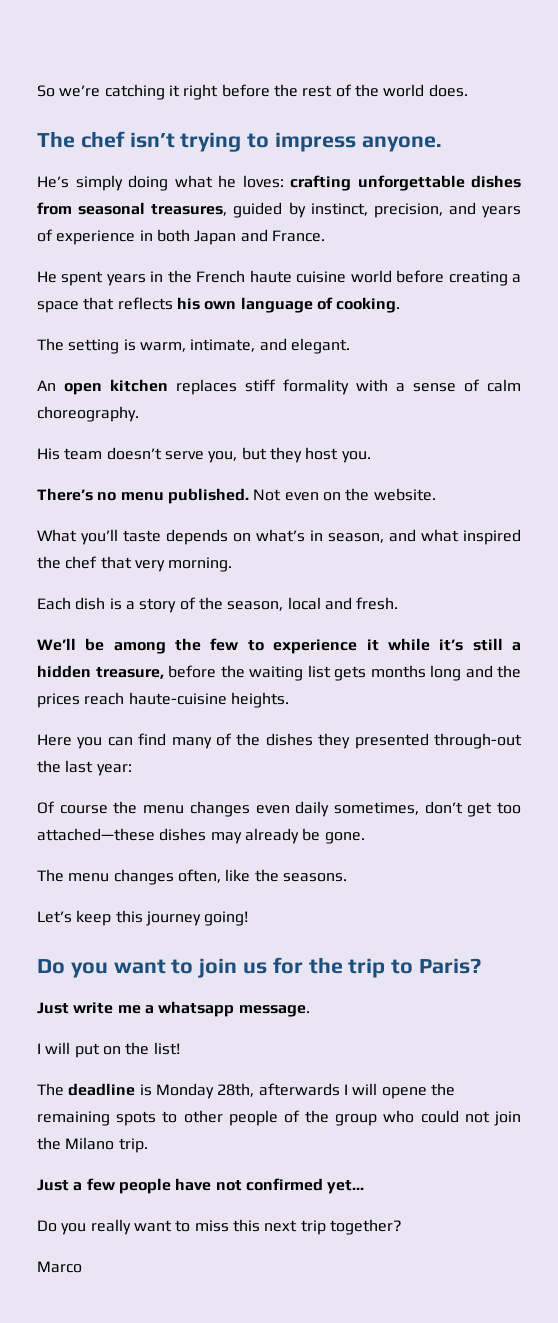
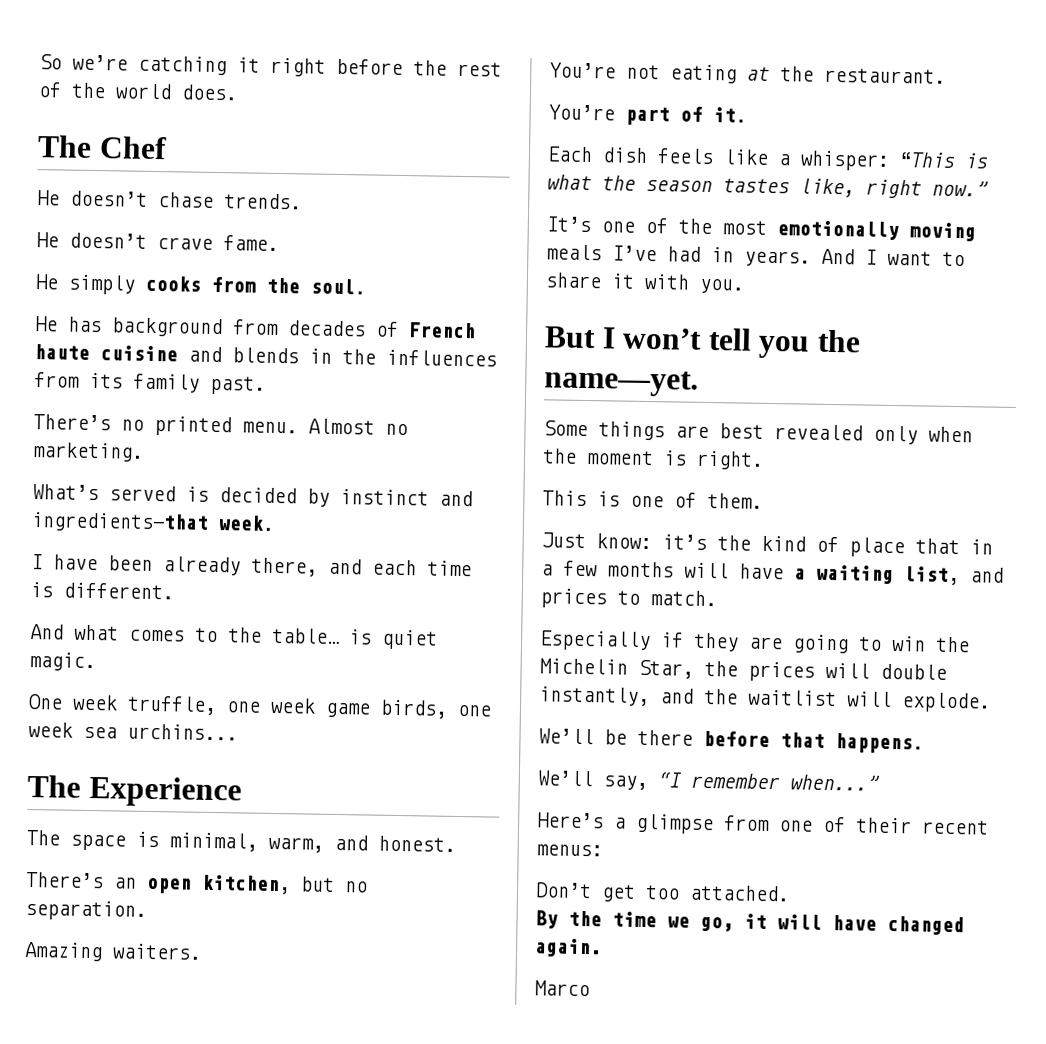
[80,131,442,152] [37,175,521,191] [37,202,521,218] [37,229,325,245] [37,270,521,286] [37,297,401,313] [37,338,350,354] [37,379,521,395] [37,406,139,422] [37,447,371,463] [37,488,436,504] [37,529,521,545] [37,556,233,572] [37,597,399,613] [37,638,522,654] [37,665,521,681] [37,692,289,708] [37,733,522,749] [37,760,132,776] [37,801,521,817] [37,828,365,844] [37,869,347,885] [37,910,249,926] [37,957,482,978] [37,1001,310,1017] [37,1042,180,1058] [37,1083,455,1099] [37,1110,521,1126] [37,1137,148,1153] [37,1178,365,1194] [37,1219,402,1235] chef isn’t trying to impress anyone. // He’s simply doing what he loves: crafting unforgettable dishes from seasonal treasures, guided by instinct, precision, and years of experience in both Japan and France. // He spent years in the French haute cuisine world before creating a space that reflects his own language of cooking. // The setting is warm, intimate, and elegant. // An open kitchen replaces stiff formality with a sense of calm choreography. // His team doesn’t serve you, but they host you. // There’s no menu published. Not even on the website. // What you’ll taste depends on what’s in season, and what inspired the chef that very morning. // Each dish is a story of the season, local and fresh. // We’ll be among the few to experience it while it’s still a hidden treasure, before the waiting list gets months long and the prices reach haute-cuisine heights. // Here you can find many of the dishes they presented through-out the last year: // Of course the menu changes even daily sometimes, don’t get too attached—these dishes may already be gone. // The menu changes often, like the seasons. // Let’s keep this journey going! // Do you want to join us for the trip to Paris? // Just write me a whatsapp message. // I will put on the list! // The deadline is Monday 28th, afterwards I will opene the remaining spots to other people of the group who could not join the Milano trip. // Just a few people have not confirmed yet... // Do you really want to miss this next trip together? -> [98,136,167,160] [37,190,302,210] [36,232,279,251] [35,274,366,295] [35,316,476,339] [34,344,497,367] [34,372,266,395] [33,414,408,437] [32,442,144,462] [32,484,473,507] [31,512,275,533] [31,554,472,577] [30,582,174,600] [30,624,438,650] [29,652,96,672] [28,694,492,719] [28,722,238,741] [27,774,242,808] [26,829,456,853] [26,871,368,895] [25,899,147,921] [24,941,202,962] [549,62,946,84] [548,104,747,126] [547,146,989,171] [547,174,989,199] [546,216,976,242] [546,244,965,267] [545,272,744,294] [544,326,861,359] [544,369,699,397] [543,420,973,445] [542,448,764,470] [542,490,763,509] [541,532,993,558] [541,560,1004,586] [540,588,717,609] [539,630,970,654] [539,658,947,682] [539,686,991,713] [538,728,924,754] [537,770,880,791] [537,812,989,835] [536,844,603,857] [535,882,790,902] [535,910,965,936] [534,938,602,958] Chef // He doesn’t chase trends. // He doesn’t crave fame. // He simply cooks from the soul. // He has background from decades of French haute cuisine and blends in the influences from its family past. // There’s no printed menu. Almost no marketing. // What’s served is decided by instinct and ingredients—that week. // I have been already there, and each time is different. // And what comes to the table… is quiet magic. // One week truffle, one week game birds, one week sea urchins... // The Experience // The space is minimal, warm, and honest. // There’s an open kitchen, but no separation. // Amazing waiters. // You’re not eating at the restaurant. // You’re part of it. // Each dish feels like a whisper: “This is what the season tastes like, right now.” // It’s one of the most emotionally moving meals I’ve had in years. And I want to share it with you. // But I won’t tell you the name—yet. // Some things are best revealed only when the moment is right. // This is one of them. // Just know: it’s the kind of place that in a few months will have a waiting list, and prices to match. // Especially if they are going to win the Michelin Star, the prices will double instantly, and the waitlist will explode. // We’ll be there before that happens. // We’ll say, “I remember when...” // Here’s a glimpse from one of their recent menus: // Don’t get too attached. // By the time we go, it will have changed again.

